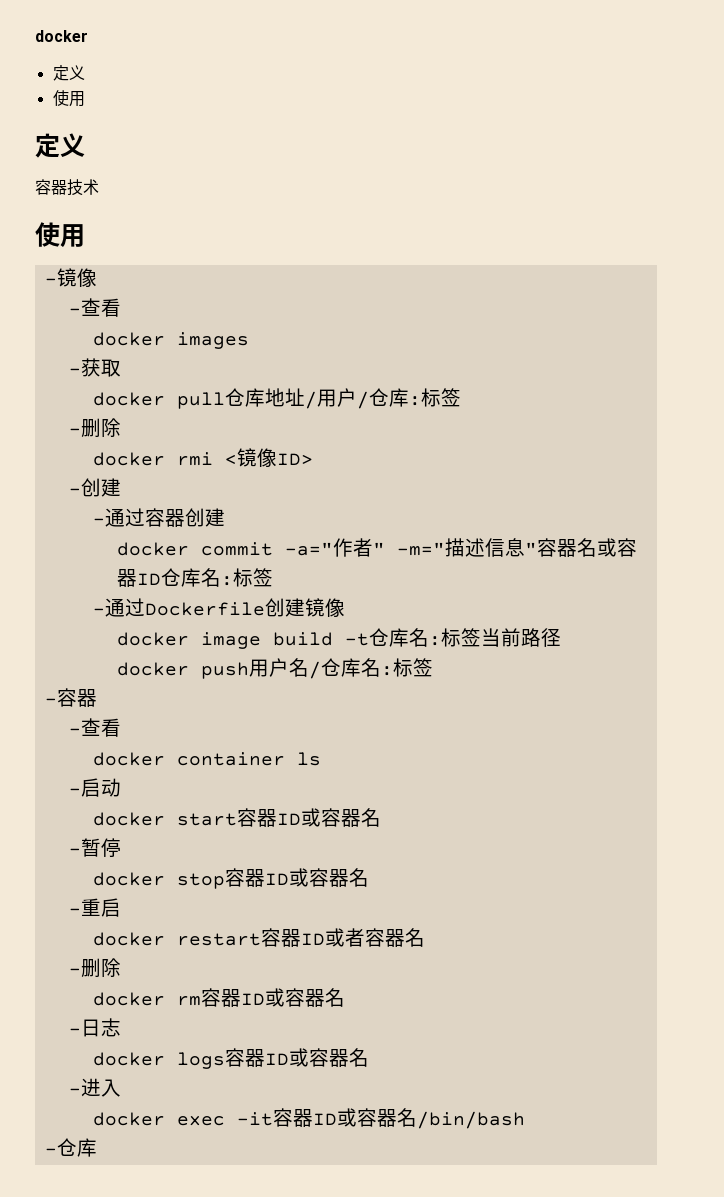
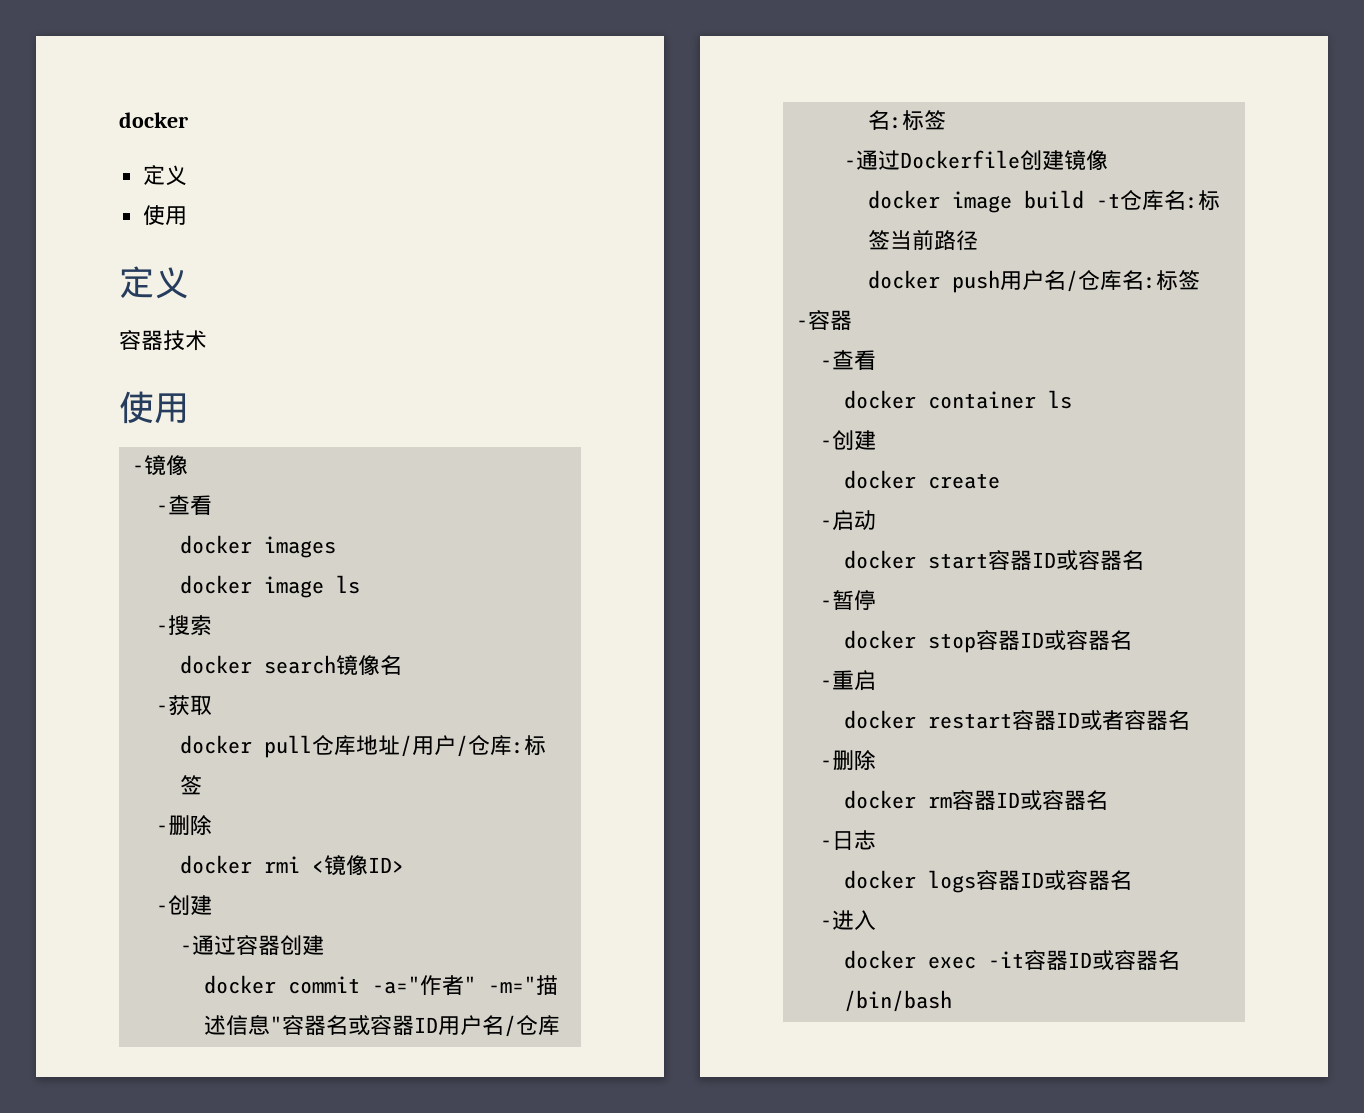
(249, 340) none -> [180,575,361,598] [156,615,213,636] [180,655,403,676] // docker image ls // -搜索 // docker search镜像名
(161, 579) none -> [438,1015,517,1037] 用户名/
(321, 759) none -> [820,430,877,450] [844,470,1001,489] // -创建 // docker create
[44,1138,97,1157] // -仓库 -> (953, 1001) none

